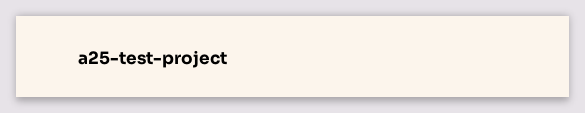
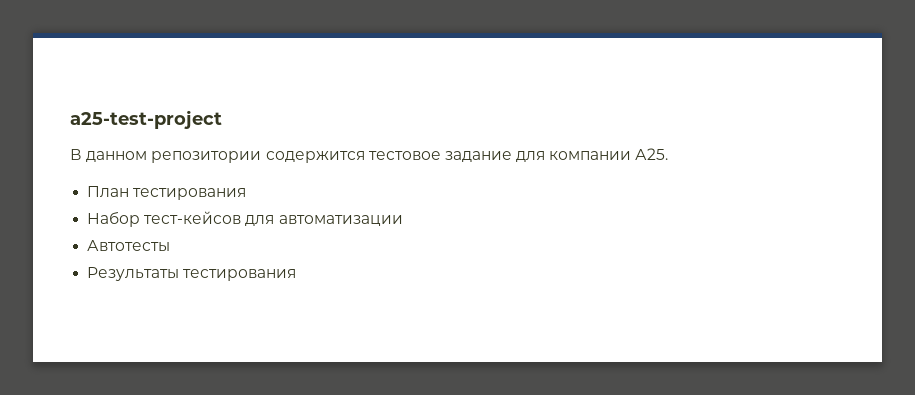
(227, 59) none -> [70,148,669,163] [87,186,247,200] [87,211,403,227] [87,240,171,252] [87,267,297,281] // В данном репозитории содержится тестовое задание для компании А25. // План тестирования // Набор тест-кейсов для автоматизации // Автотесты // Результаты тестирования

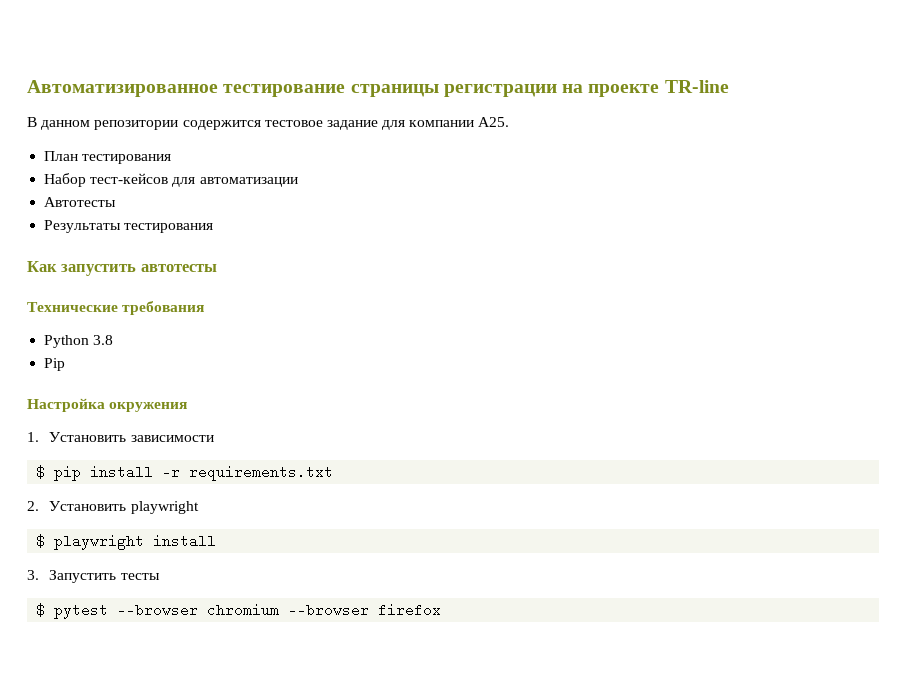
[70,110,222,129] a25-test-project -> [27,80,729,97] Автоматизированное тестирование страницы регистрации на проекте TR-line
(297, 275) none -> [27,261,217,276] [27,301,205,315] [44,335,114,348] [44,358,66,371] [27,398,188,412] [27,432,214,442] [36,465,334,481] [27,501,199,514] [36,534,217,550] [27,570,160,583] [36,603,442,619] // Как запустить автотесты // Технические требования // Python 3.8 // Pip // Настройка окружения // 1. Установить зависимости // $ pip install -r requirements.txt // 2. Установить playwright // $ playwright install // 3. Запустить тесты // $ pytest --browser chromium --browser firefox

